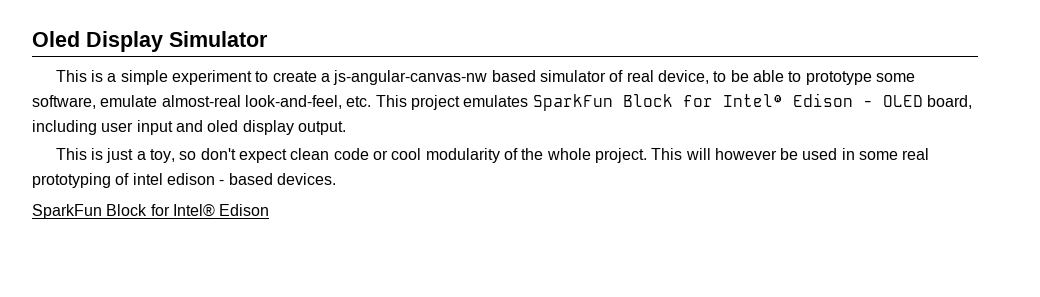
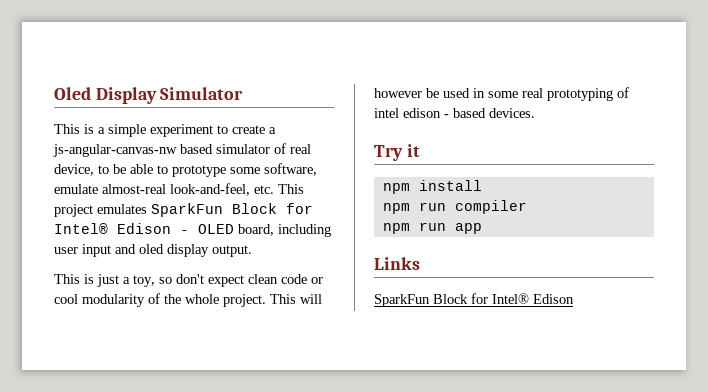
(336, 179) none -> [374,144,420,161] [382,180,482,194] [382,200,527,214] [382,222,482,234] [374,257,420,270] // Try it // npm install // npm run compiler // npm run app // Links

